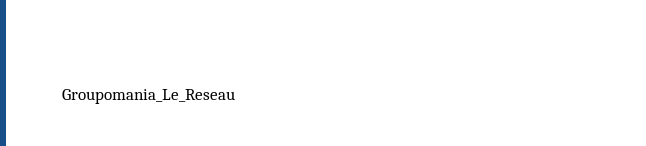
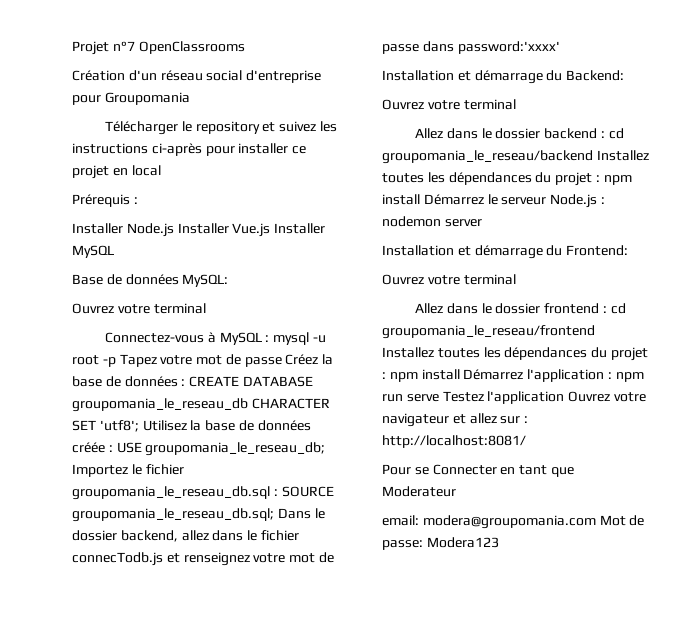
[62,89,235,104] Groupomania_Le_Reseau -> [72,41,245,55] [72,70,322,83] [72,92,190,105] [104,121,337,135] [72,143,307,156] [72,165,161,179] [72,194,138,207] [72,223,326,237] [72,245,114,258] [72,274,229,287] [72,303,206,314] [104,332,326,345] [72,354,334,367] [72,376,313,387] [72,398,330,412] [72,420,311,432] [72,442,326,456] [72,464,184,477] [72,486,334,500] [72,508,325,522] [72,530,299,542] [72,552,334,566] [382,41,560,54] [382,70,625,84] [382,99,516,110] [414,128,624,139] [382,150,649,164] [382,172,632,186] [382,194,605,208] [382,216,482,227] [382,245,629,259] [382,274,516,285] [414,303,626,314] [382,325,595,339] [382,347,648,361] [382,369,644,382] [382,391,646,404] [382,413,529,427] [382,435,526,448] [382,464,574,477] [382,486,456,497] [382,515,645,529] [382,537,499,550] Projet n°7 OpenClassrooms // Création d'un réseau social d'entreprise pour Groupomania // Télécharger le repository et suivez les instructions ci-après pour installer ce projet en local // Prérequis : // Installer Node.js Installer Vue.js Installer MySQL // Base de données MySQL: // Ouvrez votre terminal // Connectez-vous à MySQL : mysql -u root -p Tapez votre mot de passe Créez la base de données : CREATE DATABASE groupomania_le_reseau_db CHARACTER SET 'utf8'; Utilisez la base de données créée : USE groupomania_le_reseau_db; Importez le fichier groupomania_le_reseau_db.sql : SOURCE groupomania_le_reseau_db.sql; Dans le dossier backend, allez dans le fichier connecTodb.js et renseignez votre mot de passe dans password:'xxxx' // Installation et démarrage du Backend: // Ouvrez votre terminal // Allez dans le dossier backend : cd groupomania_le_reseau/backend Installez toutes les dépendances du projet : npm install Démarrez le serveur Node.js : nodemon server // Installation et démarrage du Frontend: // Ouvrez votre terminal // Allez dans le dossier frontend : cd groupomania_le_reseau/frontend Installez toutes les dépendances du projet : npm install Démarrez l'application : npm run serve Testez l'application Ouvrez votre navigateur et allez sur : http://localhost:8081/ // Pour se Connecter en tant que Moderateur // email: modera@groupomania.com Mot de passe: Modera123

